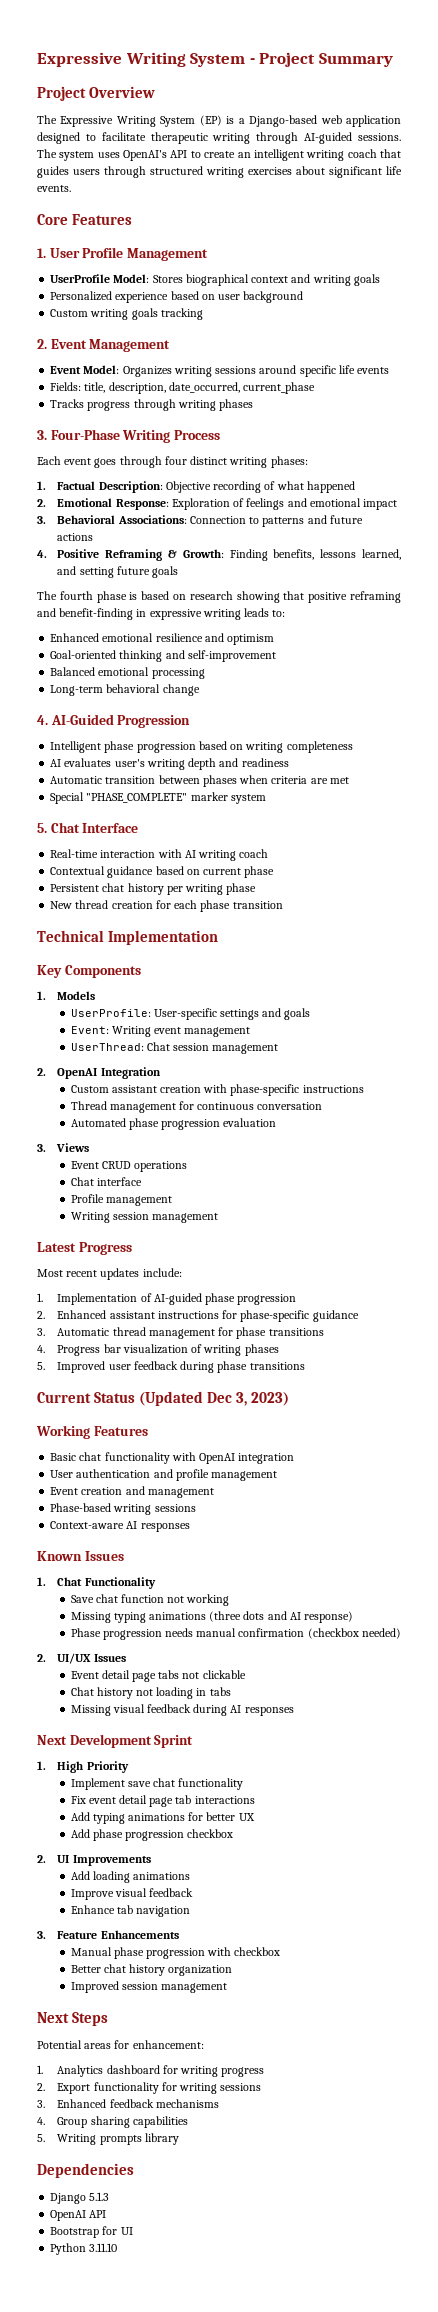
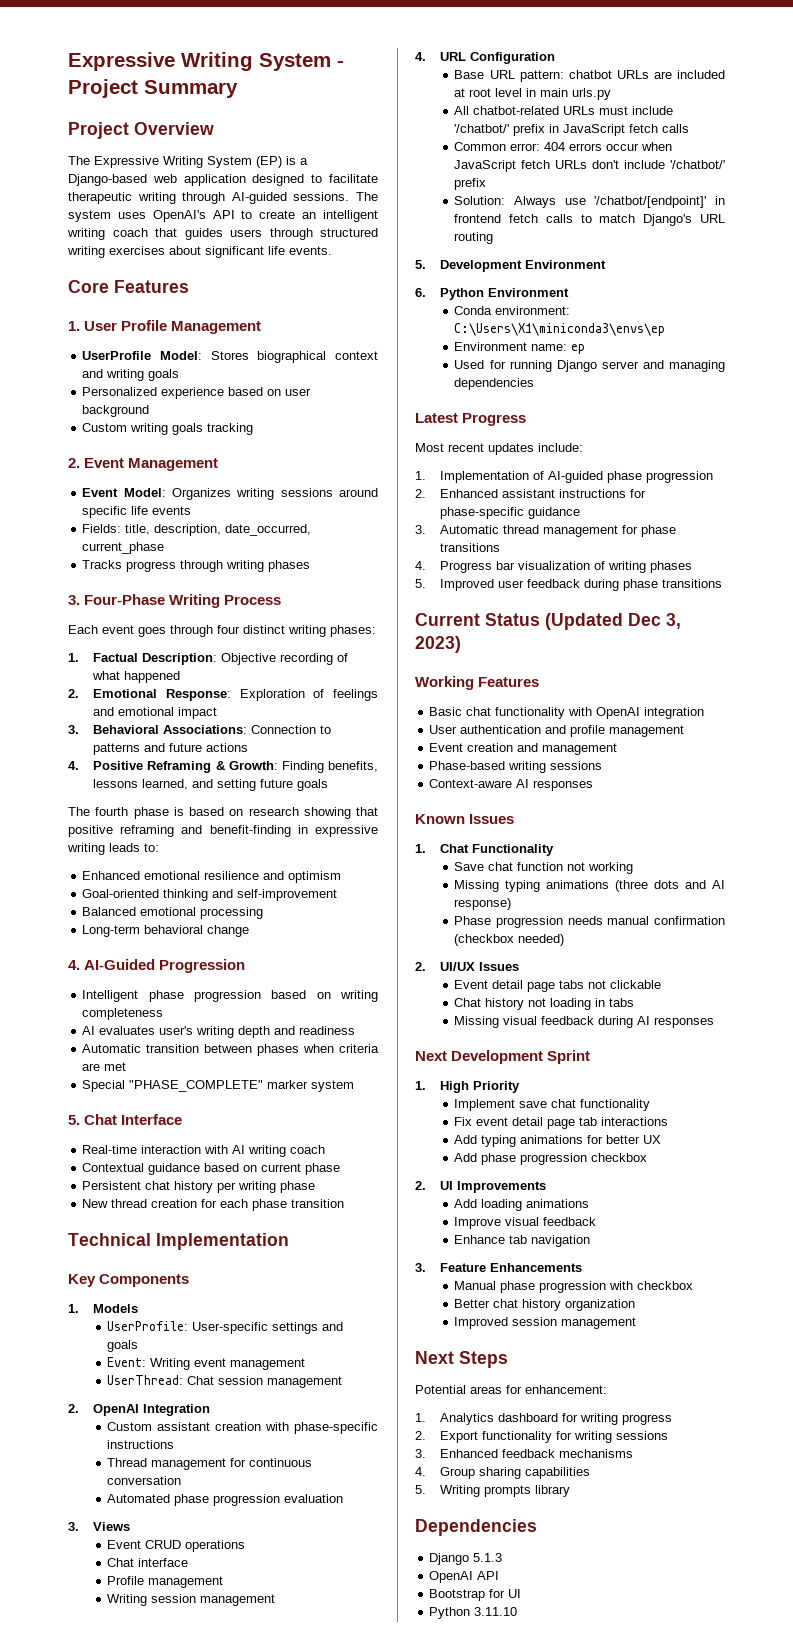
(219, 1218) none -> [415,52,556,64] [454,70,725,82] [454,88,612,100] [454,106,674,115] [454,124,690,136] [454,142,673,151] [454,160,725,172] [454,178,487,190] [454,196,725,208] [454,214,725,226] [454,232,494,244] [415,260,607,272] [415,288,570,300] [454,306,571,315] [454,323,666,336] [454,342,586,354] [454,360,725,372] [454,378,535,390] // 4. URL Configuration // Base URL pattern: chatbot URLs are included at root level in main urls.py // All chatbot-related URLs must include '/chatbot/' prefix in JavaScript fetch calls // Common error: 404 errors occur when JavaScript fetch URLs don't include '/chatbot/' prefix // Solution: Always use '/chatbot/[endpoint]' in frontend fetch calls to match Django's URL routing // 5. Development Environment // 6. Python Environment // Conda environment: C:\Users\X1\miniconda3\envs\ep // Environment name: ep // Used for running Django server and managing dependencies

